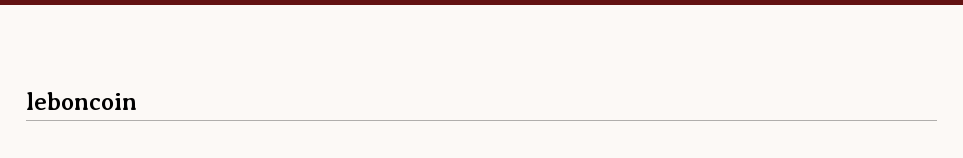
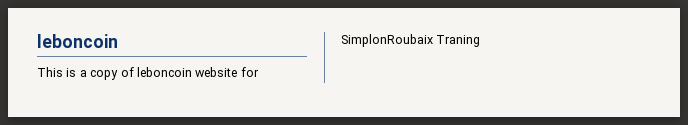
[26,92,137,110] leboncoin -> [37,34,118,48] [37,67,259,80] [341,34,481,47] leboncoin // This is a copy of leboncoin website for SimplonRoubaix Traning

